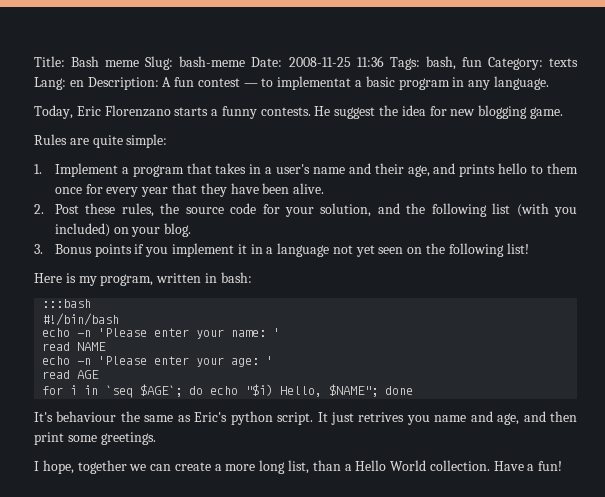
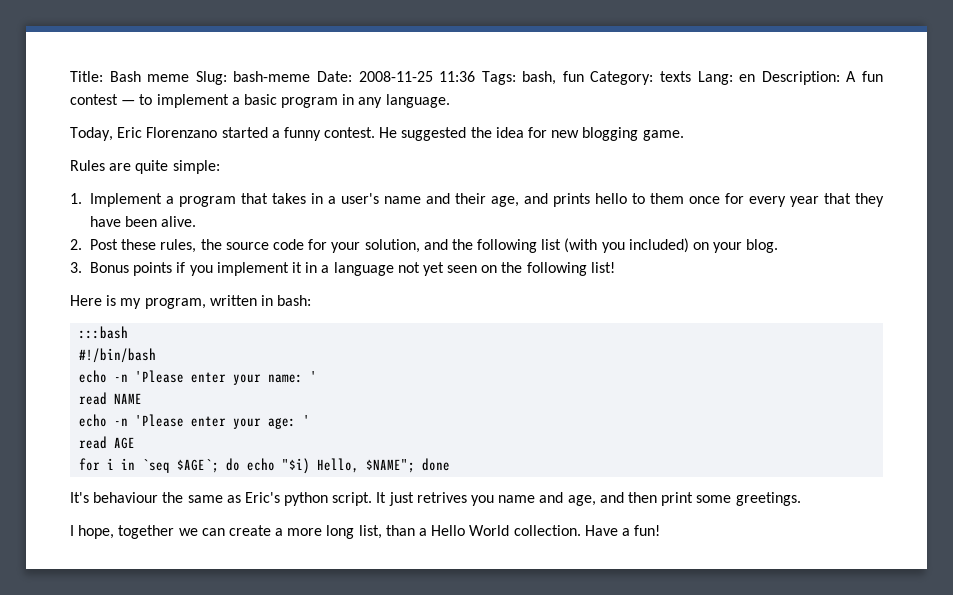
[277,76,352,90] implementat -> [156,94,229,108] implement
[174,107,209,116] starts -> [221,127,268,138] started
[260,106,376,119] contests. He suggest -> [324,127,467,141] contest. He suggested

